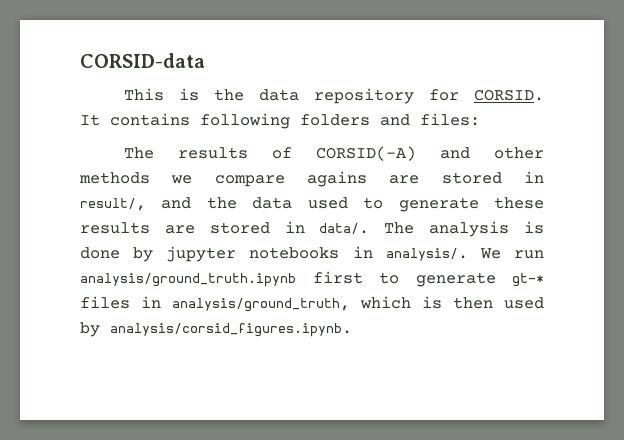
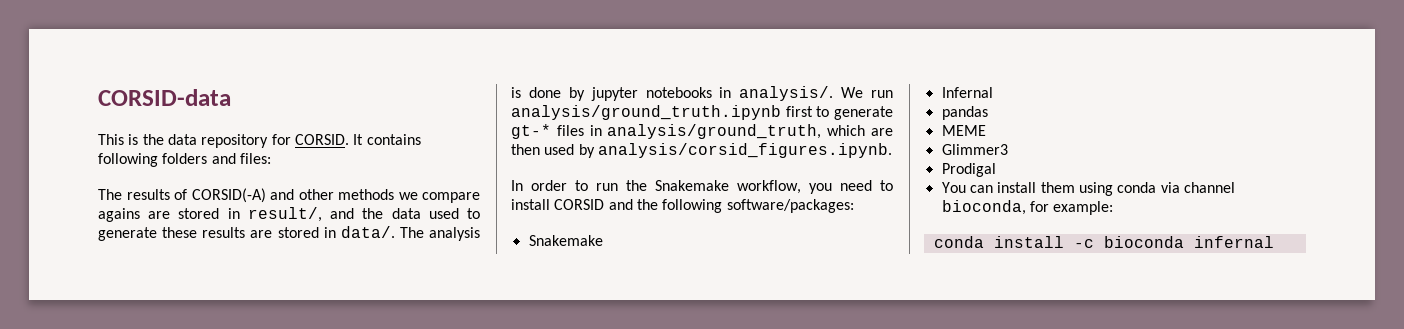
[422,296,442,309] is -> [871,128,893,136] are
(352, 330) none -> [511,180,893,194] [511,199,854,213] [528,235,603,246] [941,87,993,98] [941,106,988,120] [941,125,986,136] [941,144,1008,155] [941,163,996,177] [941,182,1235,196] [941,200,1114,215] [933,236,1274,248] // In order to run the Snakemake workflow, you need to install CORSID and the following software/packages: // Snakemake // Infernal // pandas // MEME // Glimmer3 // Prodigal // You can install them using conda via channel bioconda, for example: // conda install -c bioconda infernal

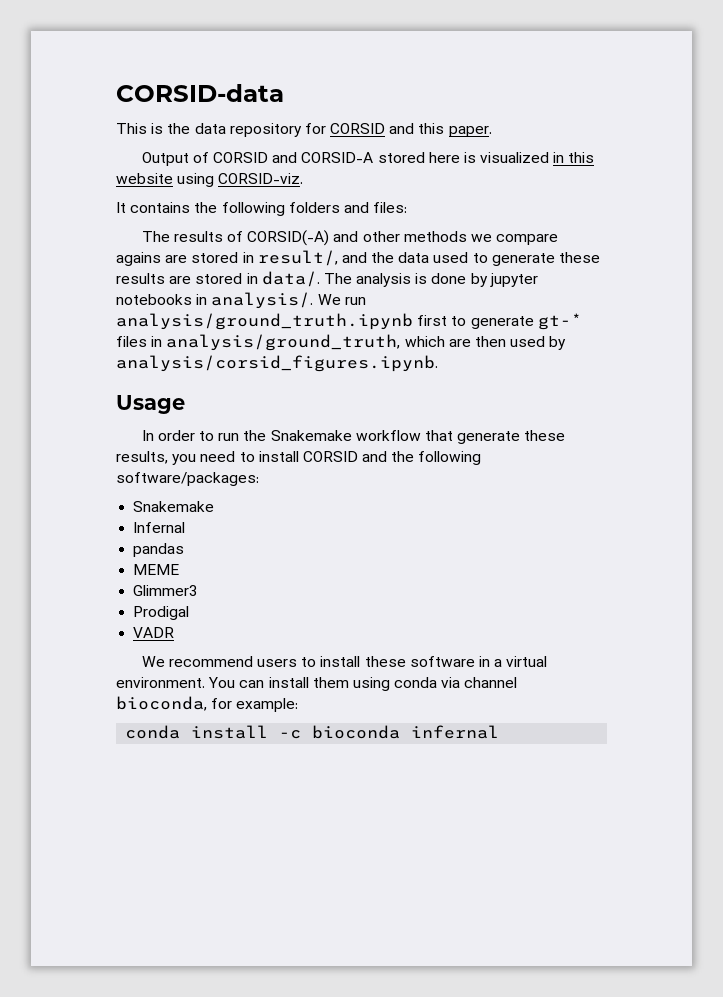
[294,134,349,145] CORSID. -> [330,123,492,137] [141,152,595,166] [116,173,304,187] CORSID and this paper. // Output of CORSID and CORSID-A stored here is visualized in this website using CORSID-viz. //
(421, 139) none -> [194,202,218,213] the
(892, 150) none -> [116,395,185,414] // Usage
[737,180,801,194] workflow, -> [355,430,566,444] [116,451,168,464] workflow that generate these results,
(996, 170) none -> [133,627,175,638] [141,656,548,667] [116,677,205,688] VADR // We recommend users to install these software in a virtual environment.

